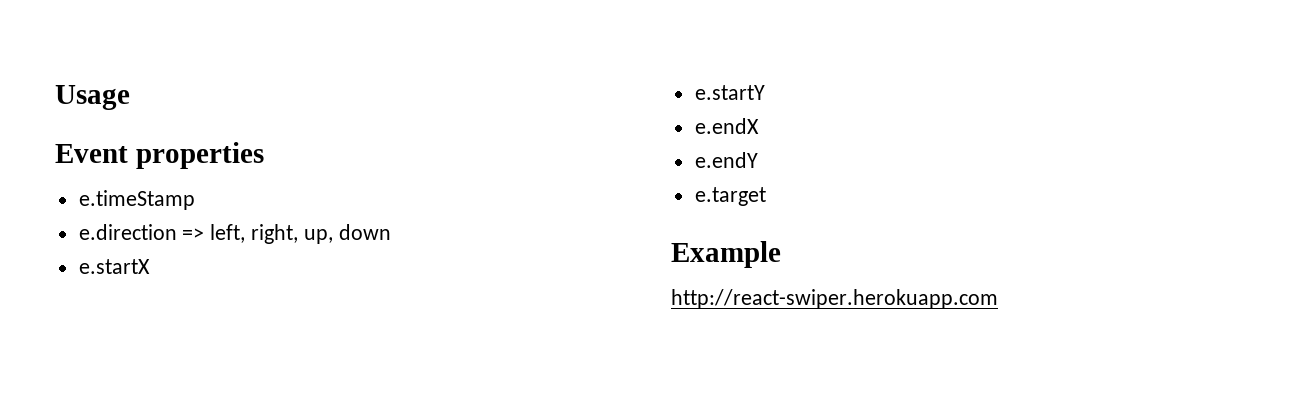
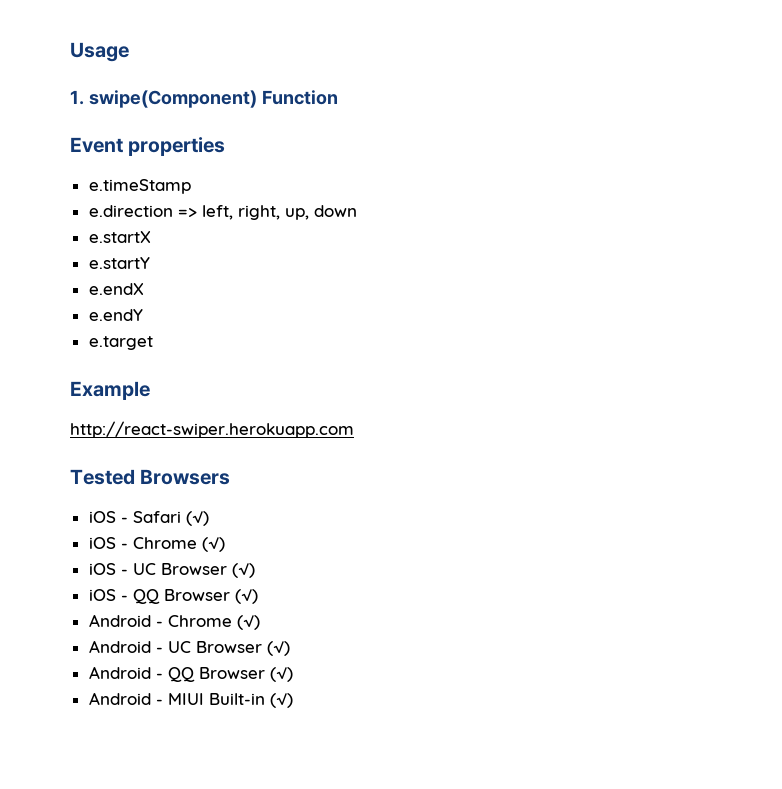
(130, 97) none -> [70,90,338,108] // 1. swipe(Component) Function
(998, 299) none -> [70,469,231,485] [88,511,209,526] [88,537,225,552] [88,563,255,578] [88,589,258,604] [88,614,260,630] [88,640,290,656] [88,666,293,682] [88,692,293,708] // Tested Browsers // iOS - Safari (√) // iOS - Chrome (√) // iOS - UC Browser (√) // iOS - QQ Browser (√) // Android - Chrome (√) // Android - UC Browser (√) // Android - QQ Browser (√) // Android - MIUI Built-in (√)

